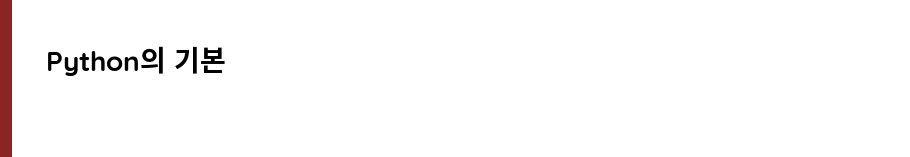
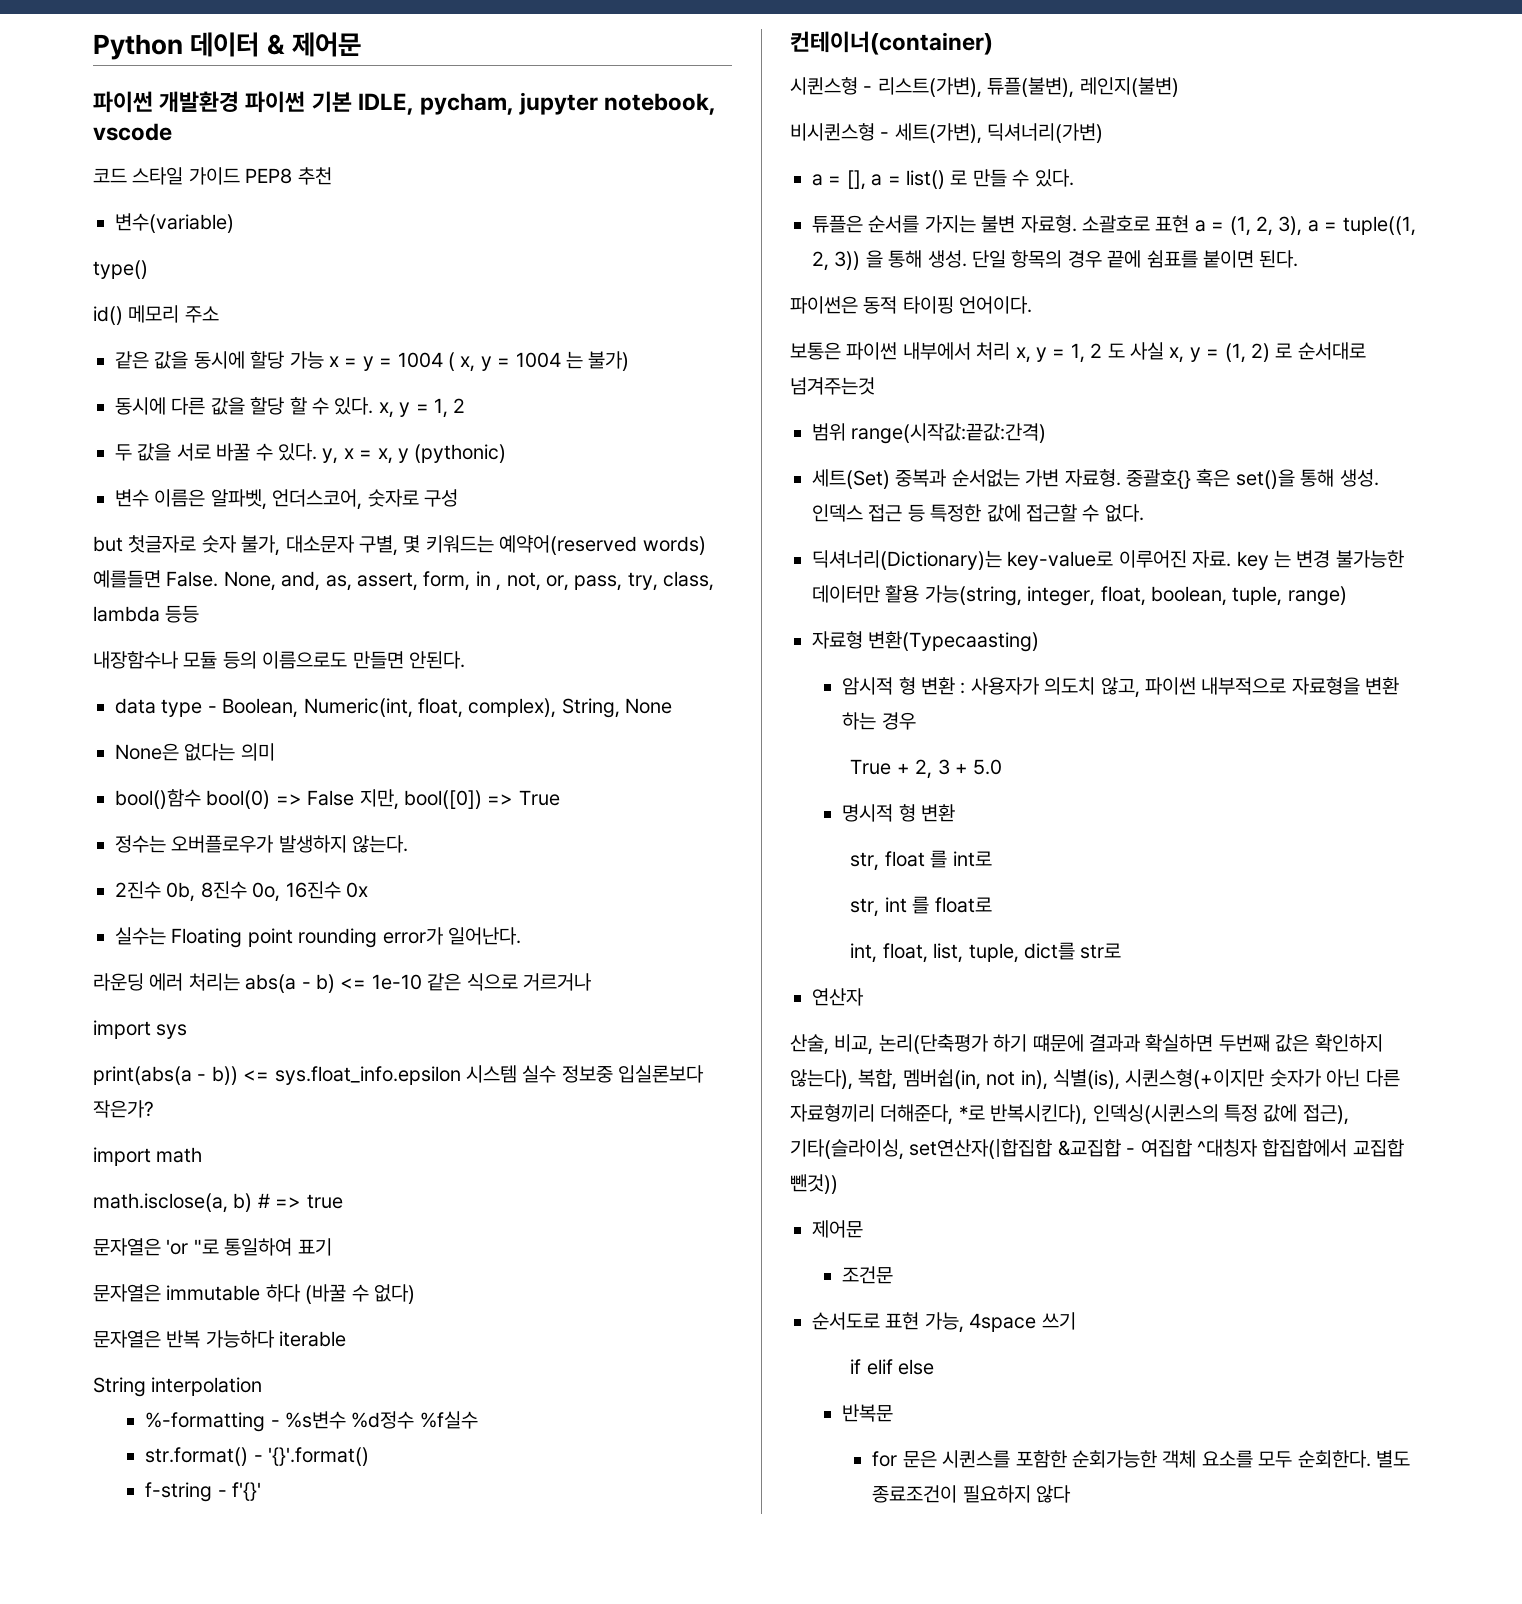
[46,46,226,76] Python의 기본 -> [93,32,361,60] [93,91,717,115] [93,123,172,141] [93,167,332,185] [115,213,234,233] [93,260,148,279] [93,305,219,325] [115,351,630,372] [115,397,466,418] [115,443,507,464] [115,489,458,510] [93,535,706,556] [93,570,715,591] [93,605,200,623] [93,651,465,669] [115,698,673,718] [115,743,275,761] [115,789,560,810] [115,835,409,853] [115,881,368,902] [115,927,521,948] [93,973,591,993] [93,1020,188,1039] [93,1065,705,1085] [93,1100,154,1118] [93,1147,203,1166] [93,1193,343,1213] [93,1238,332,1256] [93,1284,415,1304] [93,1330,347,1348] [93,1377,263,1397] [145,1411,478,1432] [145,1447,369,1466] [145,1482,261,1502] [790,31,993,55] [790,77,1179,98] [790,123,1104,144] [812,169,1074,190] [812,215,1416,236] [812,250,1299,271] [790,296,1033,314] [790,342,1366,363] [790,377,875,395] [812,423,1047,444] [812,468,1379,489] [812,504,1144,522] [812,550,1404,570] [812,585,1347,606] [812,631,1040,652] [842,677,1400,698] [842,712,916,730] [850,759,1003,779] [842,804,955,822] [850,850,992,871] [850,896,992,917] [850,942,1122,963] [812,988,864,1006] [790,1034,1383,1055] [790,1069,1400,1090] [790,1104,1349,1125] [790,1138,1404,1160] [790,1174,838,1194] [812,1220,863,1238] [842,1266,894,1284] [812,1312,1076,1333] [850,1359,935,1375] [842,1404,894,1422] [872,1450,1410,1468] [872,1485,1072,1503] Python 데이터 & 제어문 // 파이썬 개발환경 파이썬 기본 IDLE, pycham, jupyter notebook, vscode // 코드 스타일 가이드 PEP8 추천 // 변수(variable) // type() // id() 메모리 주소 // 같은 값을 동시에 할당 가능 x = y = 1004 ( x, y = 1004 는 불가) // 동시에 다른 값을 할당 할 수 있다. x, y = 1, 2 // 두 값을 서로 바꿀 수 있다. y, x = x, y (pythonic) // 변수 이름은 알파벳, 언더스코어, 숫자로 구성 // but 첫글자로 숫자 불가, 대소문자 구별, 몇 키워드는 예약어(reserved words) 예를들면 False. None, and, as, assert, form, in , not, or, pass, try, class, lambda 등등 // 내장함수나 모듈 등의 이름으로도 만들면 안된다. // data type - Boolean, Numeric(int, float, complex), String, None // None은 없다는 의미 // bool()함수 bool(0) => False 지만, bool([0]) => True // 정수는 오버플로우가 발생하지 않는다. // 2진수 0b, 8진수 0o, 16진수 0x // 실수는 Floating point rounding error가 일어난다. // 라운딩 에러 처리는 abs(a - b) <= 1e-10 같은 식으로 거르거나 // import sys // print(abs(a - b)) <= sys.float_info.epsilon 시스템 실수 정보중 입실론보다 작은가? // import math // math.isclose(a, b) # => true // 문자열은 'or "로 통일하여 표기 // 문자열은 immutable 하다 (바꿀 수 없다) // 문자열은 반복 가능하다 iterable // String interpolation // %-formatting - %s변수 %d정수 %f실수 // str.format() - '{}'.format() // f-string - f'{}' // 컨테이너(container) // 시퀸스형 - 리스트(가변), 튜플(불변), 레인지(불변) // 비시퀸스형 - 세트(가변), 딕셔너리(가변) // a = [], a = list() 로 만들 수 있다. // 튜플은 순서를 가지는 불변 자료형. 소괄호로 표현 a = (1, 2, 3), a = tuple((1, 2, 3)) 을 통해 생성. 단일 항목의 경우 끝에 쉼표를 붙이면 된다. // 파이썬은 동적 타이핑 언어이다. // 보통은 파이썬 내부에서 처리 x, y = 1, 2 도 사실 x, y = (1, 2) 로 순서대로 넘겨주는것 // 범위 range(시작값:끝값:간격) // 세트(Set) 중복과 순서없는 가변 자료형. 중괄호{} 혹은 set()을 통해 생성. 인덱스 접근 등 특정한 값에 접근할 수 없다. // 딕셔너리(Dictionary)는 key-value로 이루어진 자료. key 는 변경 불가능한 데이터만 활용 가능(string, integer, float, boolean, tuple, range) // 자료형 변환(Typecaasting) // 암시적 형 변환 : 사용자가 의도치 않고, 파이썬 내부적으로 자료형을 변환 하는 경우 // True + 2, 3 + 5.0 // 명시적 형 변환 // str, float 를 int로 // str, int 를 float로 // int, float, list, tuple, dict를 str로 // 연산자 // 산술, 비교, 논리(단축평가 하기 떄문에 결과과 확실하면 두번째 값은 확인하지 않는다), 복합, 멤버쉽(in, not in), 식별(is), 시퀸스형(+이지만 숫자가 아닌 다른 자료형끼리 더해준다, *로 반복시킨다), 인덱싱(시퀸스의 특정 값에 접근), 기타(슬라이싱, set연산자(|합집합 &교집합 - 여집합 ^대칭자 합집합에서 교집합 뺀것)) // 제어문 // 조건문 // 순서도로 표현 가능, 4space 쓰기 // if elif else // 반복문 // for 문은 시퀸스를 포함한 순회가능한 객체 요소를 모두 순회한다. 별도 종료조건이 필요하지 않다

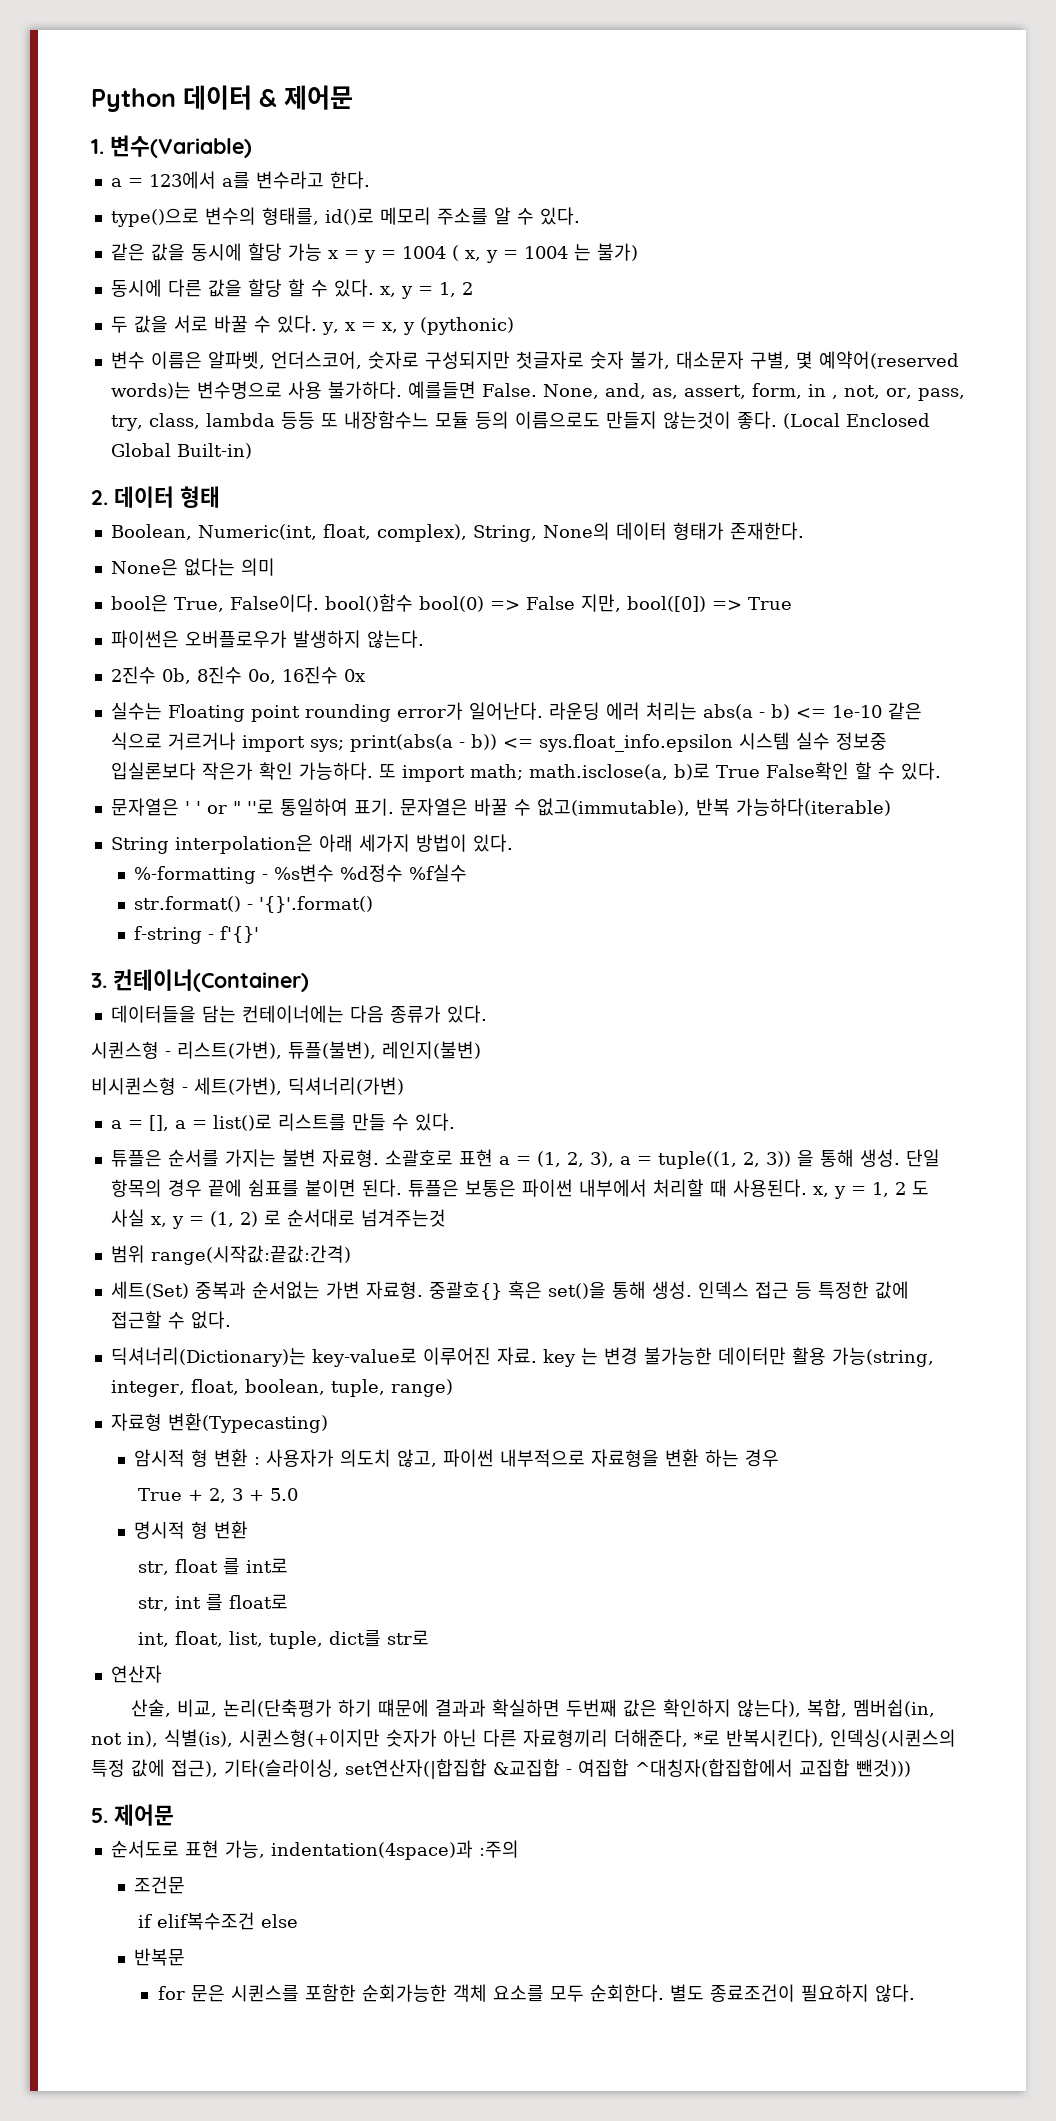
[93,91,717,115] [93,123,172,141] [93,167,332,185] [115,213,234,233] [93,260,148,279] [93,305,219,325] 파이썬 개발환경 파이썬 기본 IDLE, pycham, jupyter notebook, vscode // 코드 스타일 가이드 PEP8 추천 // 변수(variable) // type() // id() 메모리 주소 -> [91,135,252,158] [110,171,370,189] [110,207,580,227] 1. 변수(Variable) // a = 123에서 a를 변수라고 한다. // type()으로 변수의 형태를, id()로 메모리 주소를 알 수 있다.
[424,489,458,507] [93,536,123,552] 구성 // but -> [424,351,510,369] 구성되지만
[425,535,706,555] 키워드는 예약어(reserved words) -> [818,351,959,369] [110,381,402,399] 예약어(reserved words)는 변수명으로 사용 불가하다.
[93,651,178,669] // 내장함수나 -> [320,411,429,429] 또 내장함수느
[352,651,465,669] [115,698,217,717] 만들면 안된다. // data type - -> [605,411,930,429] [110,443,252,459] [91,486,220,508] 만들지 않는것이 좋다. (Local Enclosed Global Built-in) // 2. 데이터 형태 //
[561,698,673,718] String, None -> [472,522,804,542] String, None의 데이터 형태가 존재한다.
(275, 752) none -> [110,594,319,612] bool은 True, False이다.
[115,835,166,853] 정수는 -> [110,630,179,648] 파이썬은
(521, 936) // -> (543, 711) none
[93,1020,188,1039] // import sys // -> [241,735,344,752] import sys;
[93,1100,154,1118] [93,1147,203,1166] [93,1193,343,1213] [93,1238,332,1256] [93,1284,415,1304] [93,1330,347,1348] [93,1377,263,1397] 작은가? // import math // math.isclose(a, b) # => true // 문자열은 'or "로 통일하여 표기 // 문자열은 immutable 하다 (바꿀 수 없다) // 문자열은 반복 가능하다 iterable // String interpolation -> [201,762,941,782] [110,798,891,816] [110,834,513,854] 작은가 확인 가능하다. 또 import math; math.isclose(a, b)로 True False확인 할 수 있다. // 문자열은 ' ' or " ''로 통일하여 표기. 문자열은 바꿀 수 없고(immutable), 반복 가능하다(iterable) // String interpolation은 아래 세가지 방법이 있다.
[790,31,993,55] 컨테이너(container) -> [91,969,309,992] [110,1005,487,1023] 3. 컨테이너(Container) // 데이터들을 담는 컨테이너에는 다음 종류가 있다.
[906,170,968,189] list() 로 -> [212,1113,346,1131] list()로 리스트를
[790,296,1033,314] [790,342,1011,360] // 파이썬은 동적 타이핑 언어이다. // 보통은 파이썬 내부에서 처리 -> [407,1179,807,1197] 튜플은 보통은 파이썬 내부에서 처리할 때 사용된다.
[868,631,1040,652] 변환(Typecaasting) -> [167,1413,328,1433] 변환(Typecasting)
[1197,1139,1404,1157] [790,1174,838,1194] [812,1220,863,1238] [842,1266,894,1284] ^대칭자 합집합에서 교집합 뺀것)) // 제어문 // 조건문 -> [635,1759,911,1777] [91,1804,174,1826] ^대칭자(합집합에서 교집합 뺀것))) // 5. 제어문
[969,1312,1076,1332] 4space 쓰기 -> [270,1840,519,1860] [134,1876,186,1894] indentation(4space)과 :주의 // 조건문
[866,1359,893,1375] elif -> [156,1912,255,1930] elif복수조건
[1036,1485,1072,1503] 않다 -> [874,1984,915,2002] 않다.

